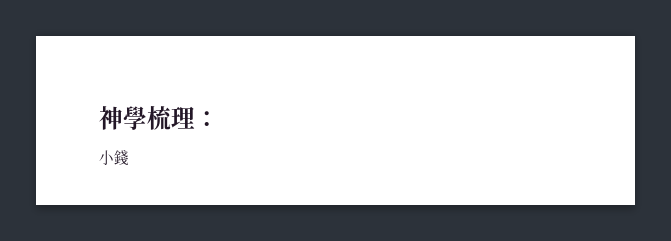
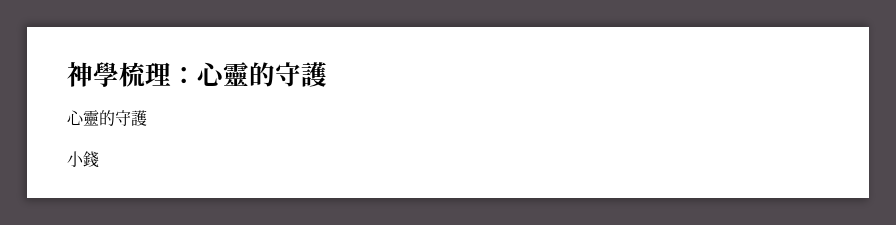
(219, 119) none -> [197,62,327,87] [67,110,147,126] 心靈的守護 // 心靈的守護

